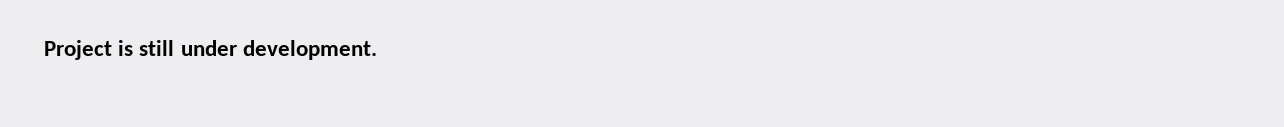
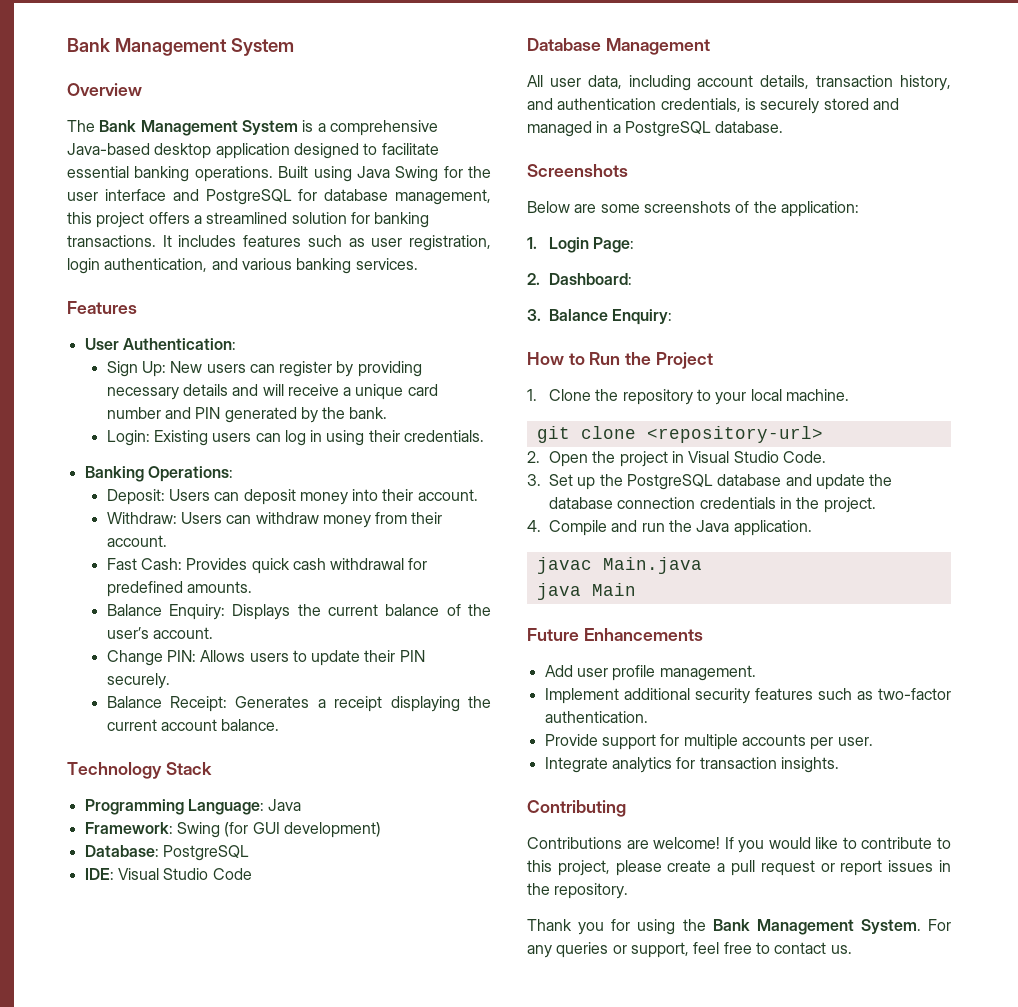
[44,40,377,60] Project is still under development. -> [67,38,294,56] [67,83,142,96] [67,120,438,136] [67,143,439,159] [67,166,491,182] [67,189,491,205] [67,212,430,228] [67,235,492,251] [67,258,418,274] [67,301,137,314] [84,338,236,350] [106,361,422,377] [106,384,438,400] [106,407,388,423] [106,430,485,446] [84,466,233,482] [106,489,478,505] [106,512,443,528] [106,535,167,547] [106,558,428,574] [106,581,252,597] [106,604,492,620] [106,627,213,639] [106,650,425,666] [106,673,170,689] [106,696,492,712] [106,719,280,731] [67,762,212,779] [84,799,302,815] [84,822,381,838] [84,845,249,861] [84,868,252,880] [527,38,710,55] [527,75,951,91] [527,98,899,114] [527,121,784,137] [527,164,628,177] [527,201,859,217] [527,237,635,253] [527,273,632,285] [527,309,673,325] [527,352,713,369] [527,389,849,405] [536,426,823,443] [527,451,826,467] [527,474,893,490] [549,497,876,513] [527,520,812,536] [536,557,702,574] [536,583,636,600] [527,628,703,641] [544,665,756,681] [544,688,951,704] [544,711,648,723] [544,734,873,750] [544,757,839,773] [527,800,626,817] [527,837,951,853] [527,860,952,876] [527,883,629,899] [527,919,951,935] [527,942,852,958] Bank Management System // Overview // The Bank Management System is a comprehensive Java-based desktop application designed to facilitate essential banking operations. Built using Java Swing for the user interface and PostgreSQL for database management, this project offers a streamlined solution for banking transactions. It includes features such as user registration, login authentication, and various banking services. // Features // User Authentication: // Sign Up: New users can register by providing necessary details and will receive a unique card number and PIN generated by the bank. // Login: Existing users can log in using their credentials. // Banking Operations: // Deposit: Users can deposit money into their account. // Withdraw: Users can withdraw money from their account. // Fast Cash: Provides quick cash withdrawal for predefined amounts. // Balance Enquiry: Displays the current balance of the user’s account. // Change PIN: Allows users to update their PIN securely. // Balance Receipt: Generates a receipt displaying the current account balance. // Technology Stack // Programming Language: Java // Framework: Swing (for GUI development) // Database: PostgreSQL // IDE: Visual Studio Code // Database Management // All user data, including account details, transaction history, and authentication credentials, is securely stored and managed in a PostgreSQL database. // Screenshots // Below are some screenshots of the application: // 1. Login Page: // 2. Dashboard: // 3. Balance Enquiry: // How to Run the Project // 1. Clone the repository to your local machine. // git clone <repository-url> // 2. Open the project in Visual Studio Code. // 3. Set up the PostgreSQL database and update the database connection credentials in the project. // 4. Compile and run the Java application. // javac Main.java // java Main // Future Enhancements // Add user profile management. // Implement additional security features such as two-factor authentication. // Provide support for multiple accounts per user. // Integrate analytics for transaction insights. // Contributing // Contributions are welcome! If you would like to contribute to this project, please create a pull request or report issues in the repository. // Thank you for using the Bank Management System. For any queries or support, feel free to contact us.

